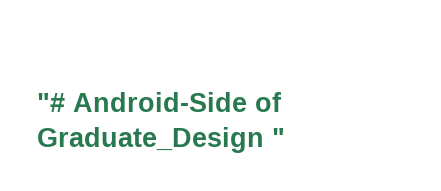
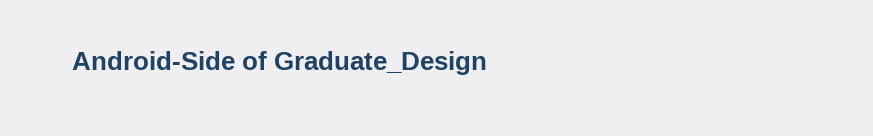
[37,93,65,112] "# -> (72, 60) none
[272,128,285,147] " -> (488, 63) none

